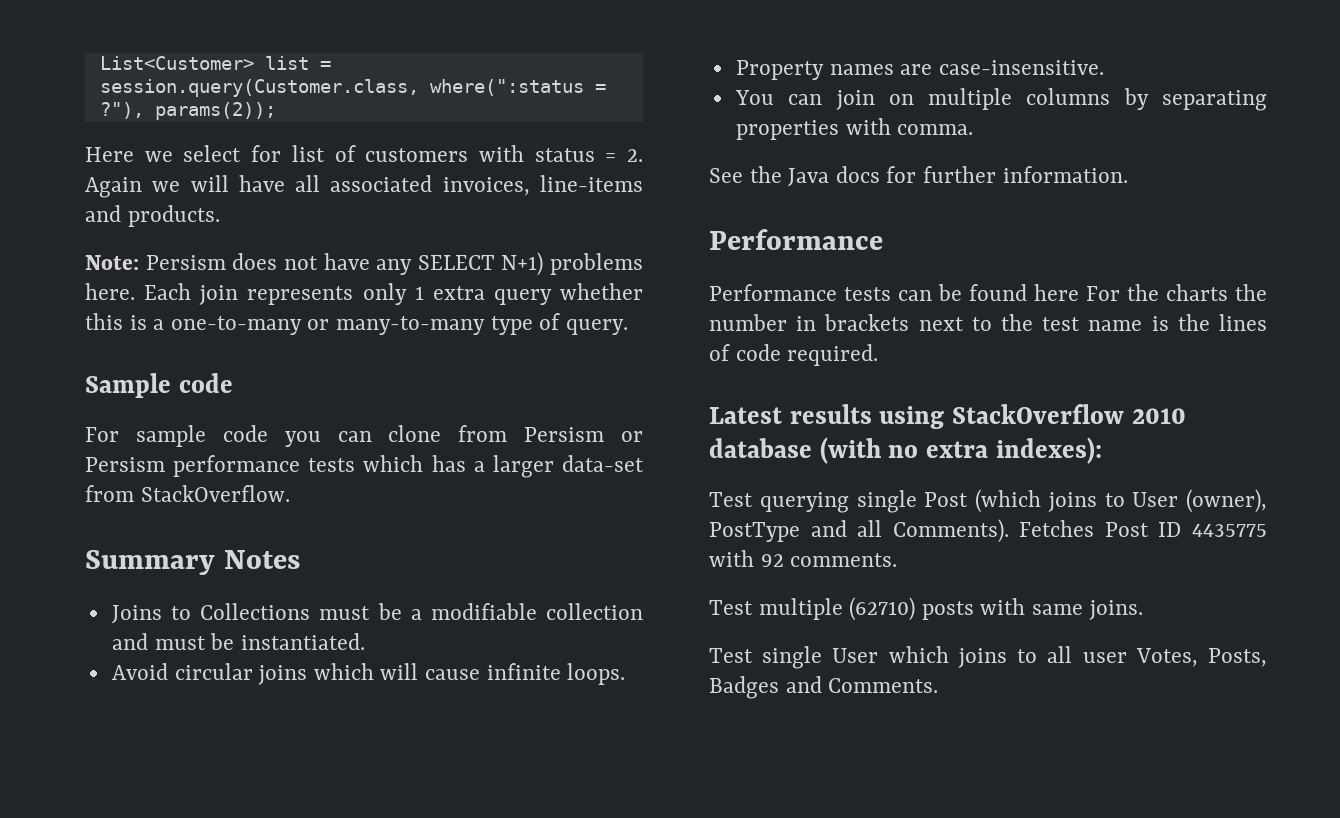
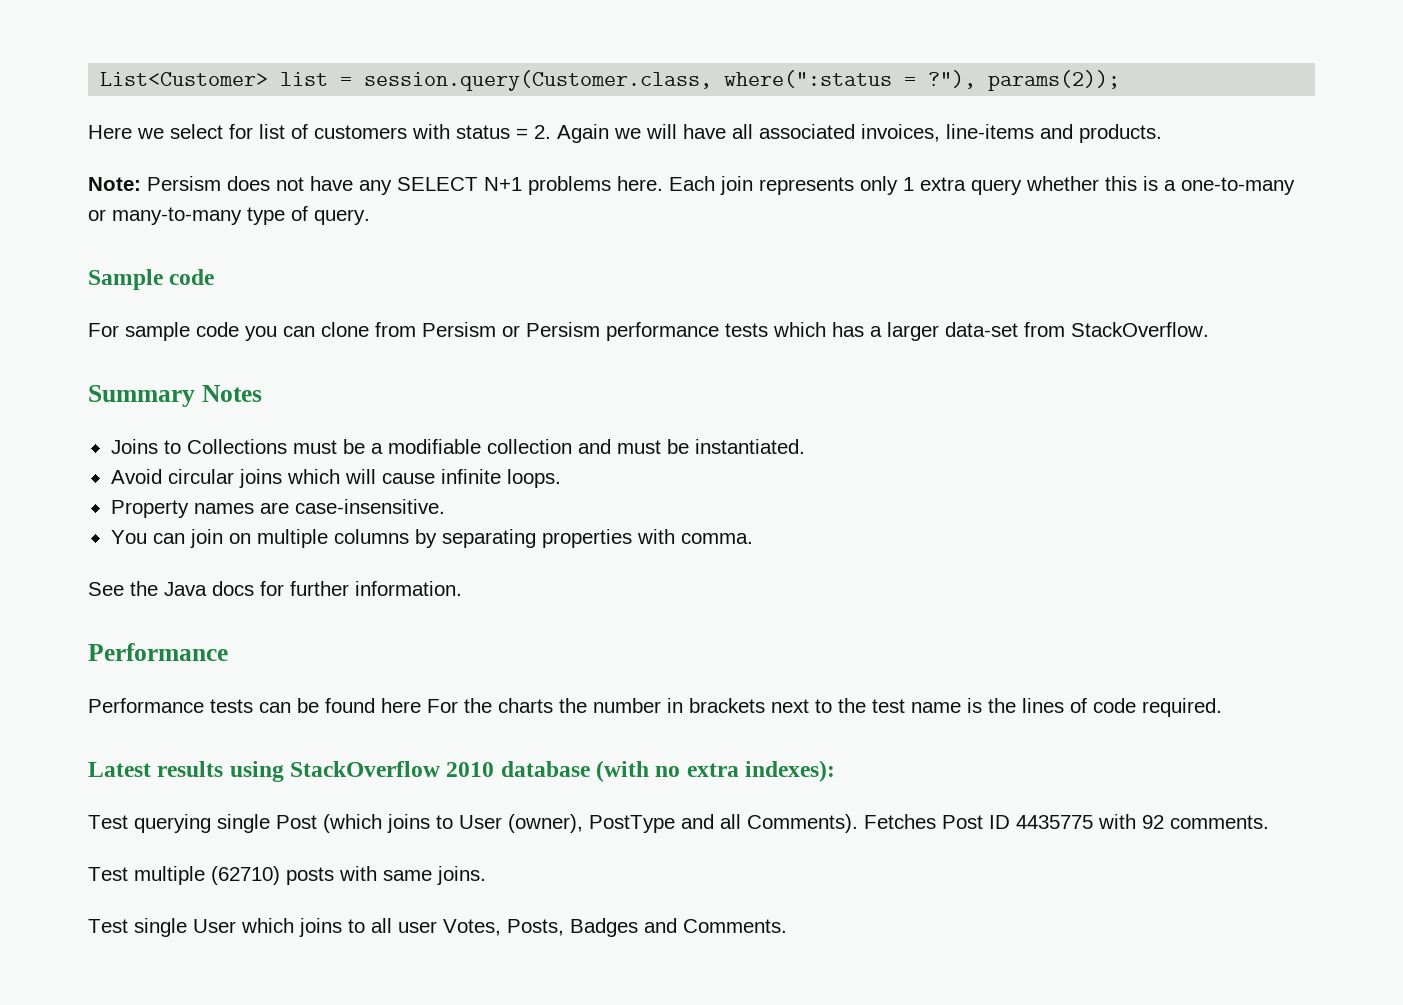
[501,252,544,276] N+1) -> [484,177,522,191] N+1

